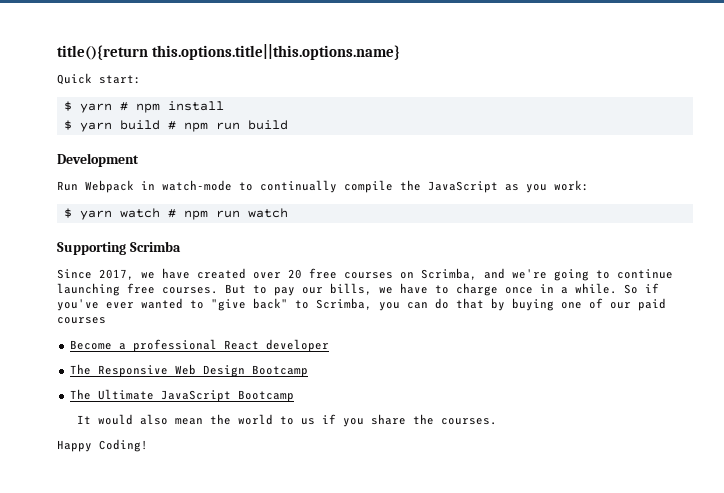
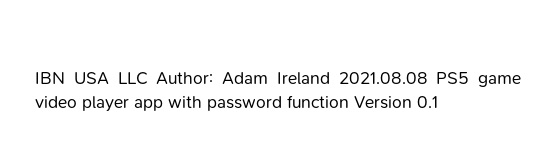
[57,44,401,60] [57,73,141,85] [63,101,224,113] [63,120,288,132] [57,153,139,167] [57,180,589,193] [63,208,288,220] [57,241,181,255] [57,268,673,281] [57,283,659,296] [57,298,666,311] [57,317,106,324] [69,339,329,352] [69,364,308,377] [69,389,294,402] [77,414,498,427] [57,439,148,452] title(){return this.options.title||this.options.name} // Quick start: // $ yarn # npm install // $ yarn build # npm run build // Development // Run Webpack in watch-mode to continually compile the JavaScript as you work: // $ yarn watch # npm run watch // Supporting Scrimba // Since 2017, we have created over 20 free courses on Scrimba, and we're going to continue launching free courses. But to pay our bills, we have to charge once in a while. So if you've ever wanted to "give back" to Scrimba, you can do that by buying one of our paid courses // Become a professional React developer // The Responsive Web Design Bootcamp // The Ultimate JavaScript Bootcamp // It would also mean the world to us if you share the courses. // Happy Coding! -> [35,72,521,87] [35,95,438,112] IBN USA LLC Author: Adam Ireland 2021.08.08 PS5 game video player app with password function Version 0.1

